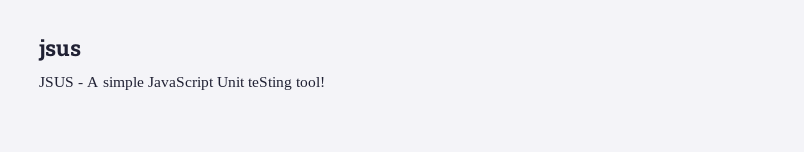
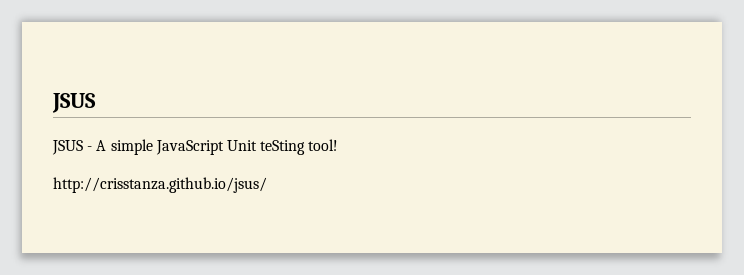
[38,39,81,61] jsus -> [52,93,96,113] JSUS
(326, 82) none -> [53,177,267,193] // http://crisstanza.github.io/jsus/

